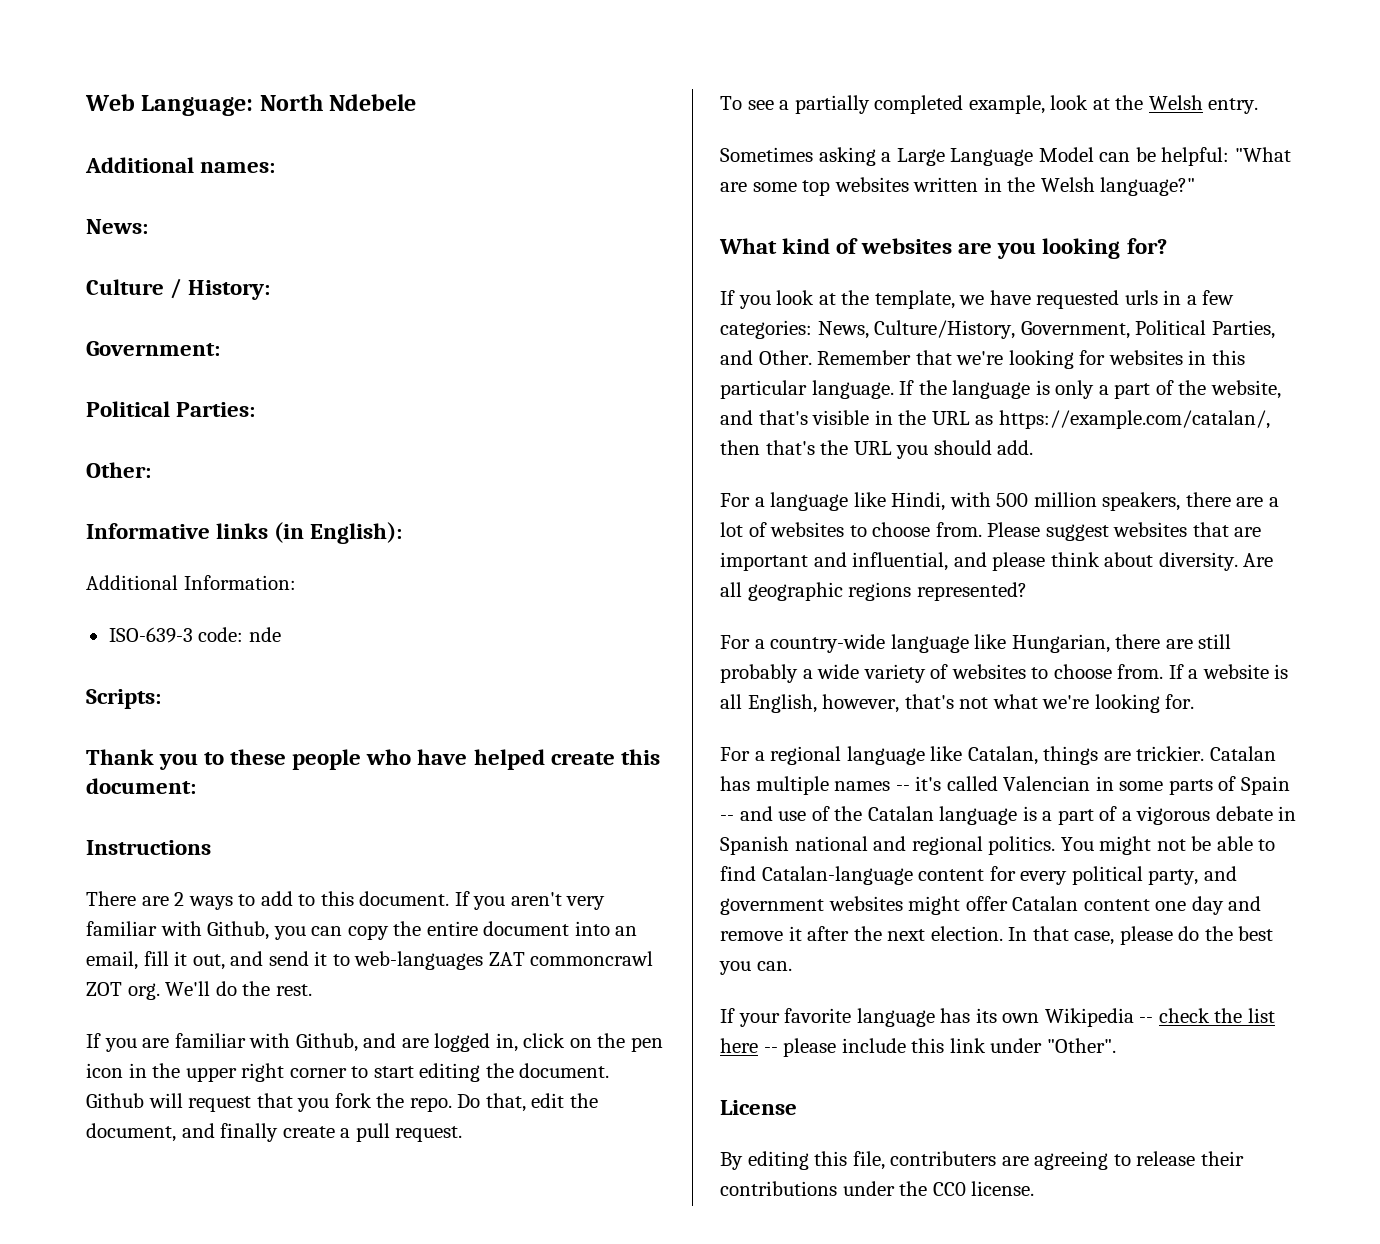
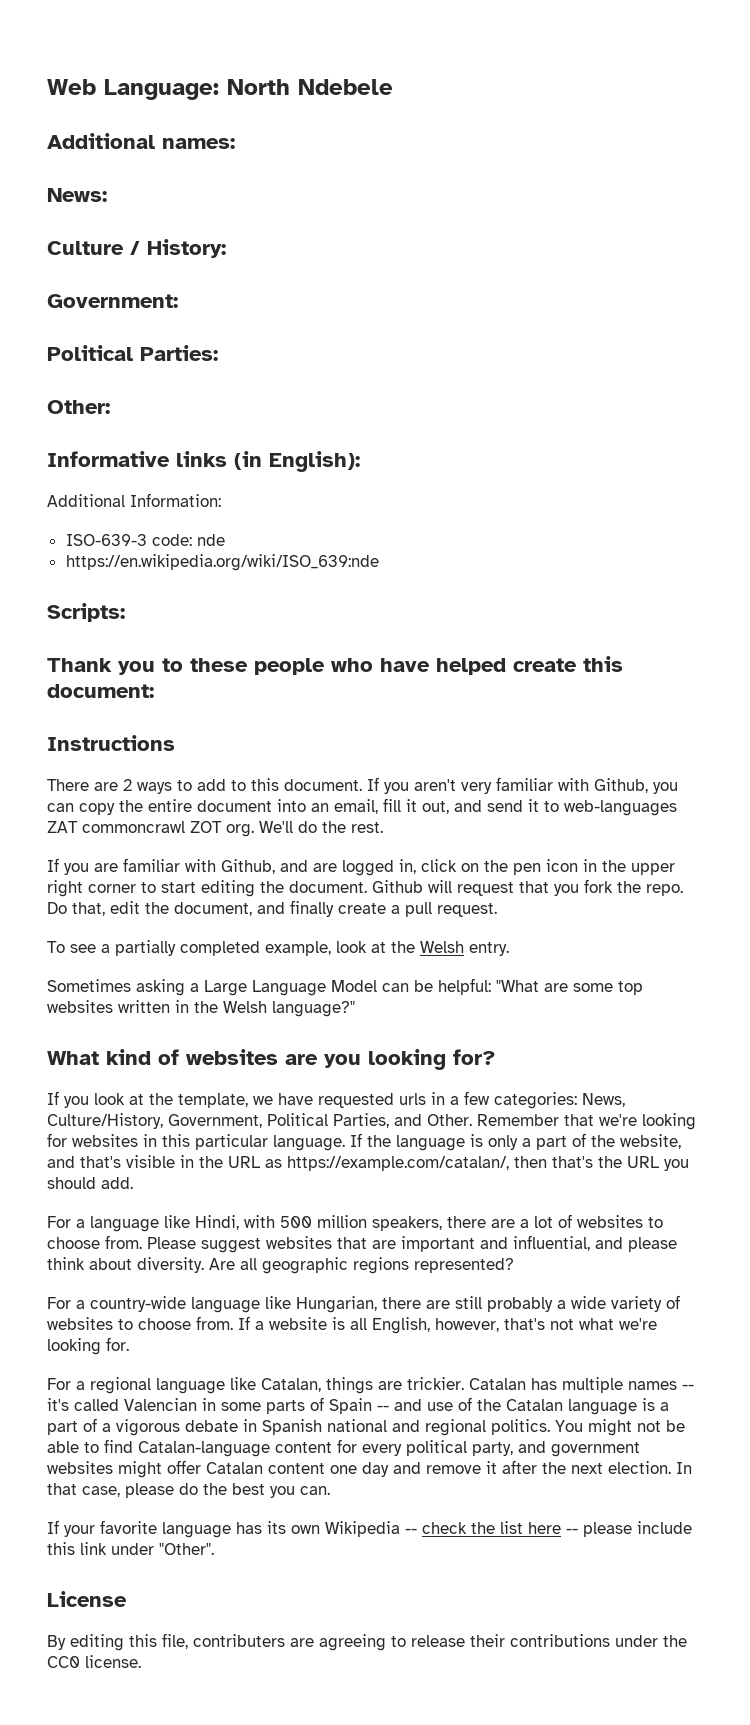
(281, 634) none -> [65,554,379,571] // https://en.wikipedia.org/wiki/ISO_639:nde

